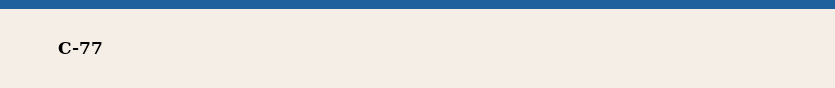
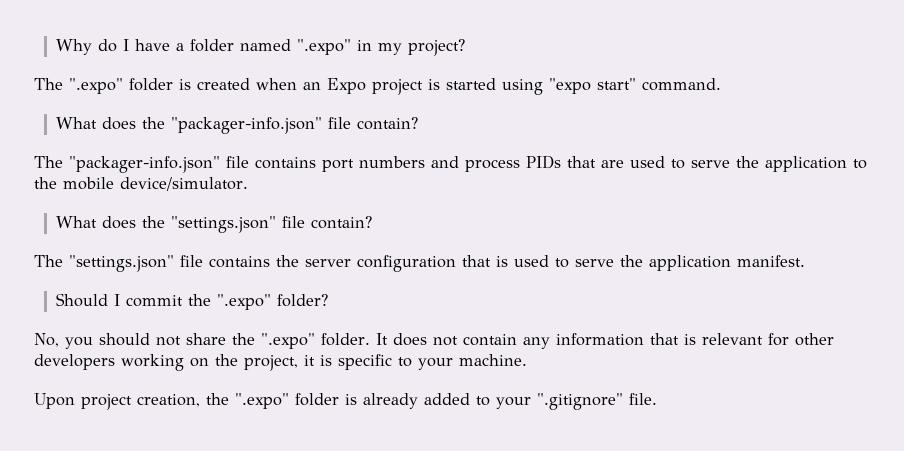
[58,42,103,54] C-77 -> [56,39,466,56] [34,78,721,95] [56,117,419,134] [34,155,867,173] [34,177,248,191] [56,216,373,233] [34,255,805,272] [56,293,329,310] [34,333,834,349] [34,354,527,371] [34,393,657,410] Why do I have a folder named ".expo" in my project? // The ".expo" folder is created when an Expo project is started using "expo start" command. // What does the "packager-info.json" file contain? // The "packager-info.json" file contains port numbers and process PIDs that are used to serve the application to the mobile device/simulator. // What does the "settings.json" file contain? // The "settings.json" file contains the server configuration that is used to serve the application manifest. // Should I commit the ".expo" folder? // No, you should not share the ".expo" folder. It does not contain any information that is relevant for other developers working on the project, it is specific to your machine. // Upon project creation, the ".expo" folder is already added to your ".gitignore" file.

